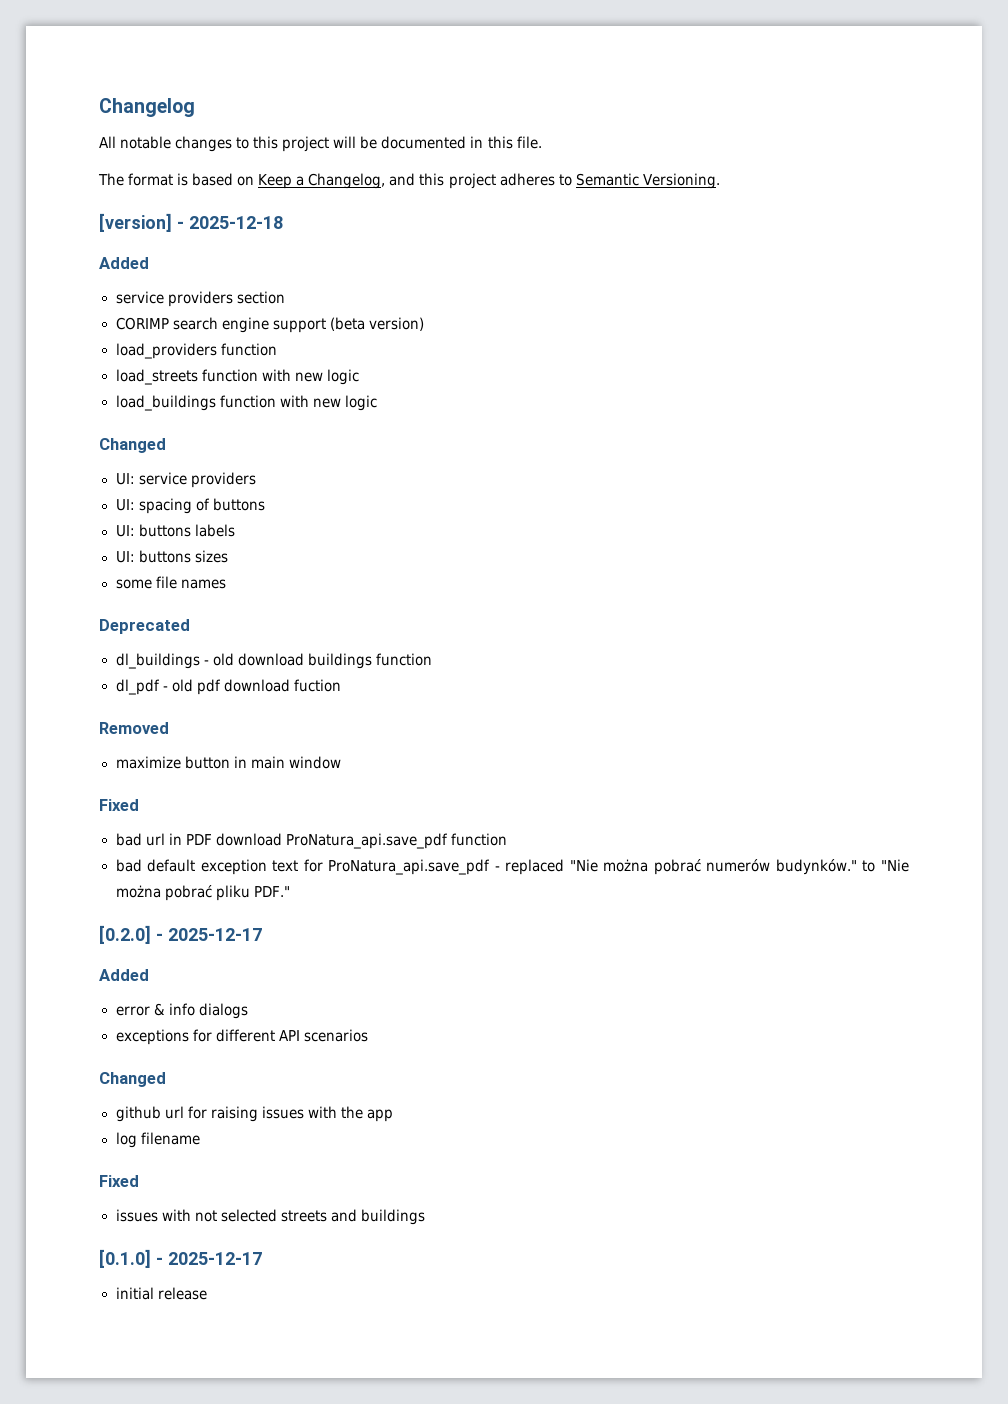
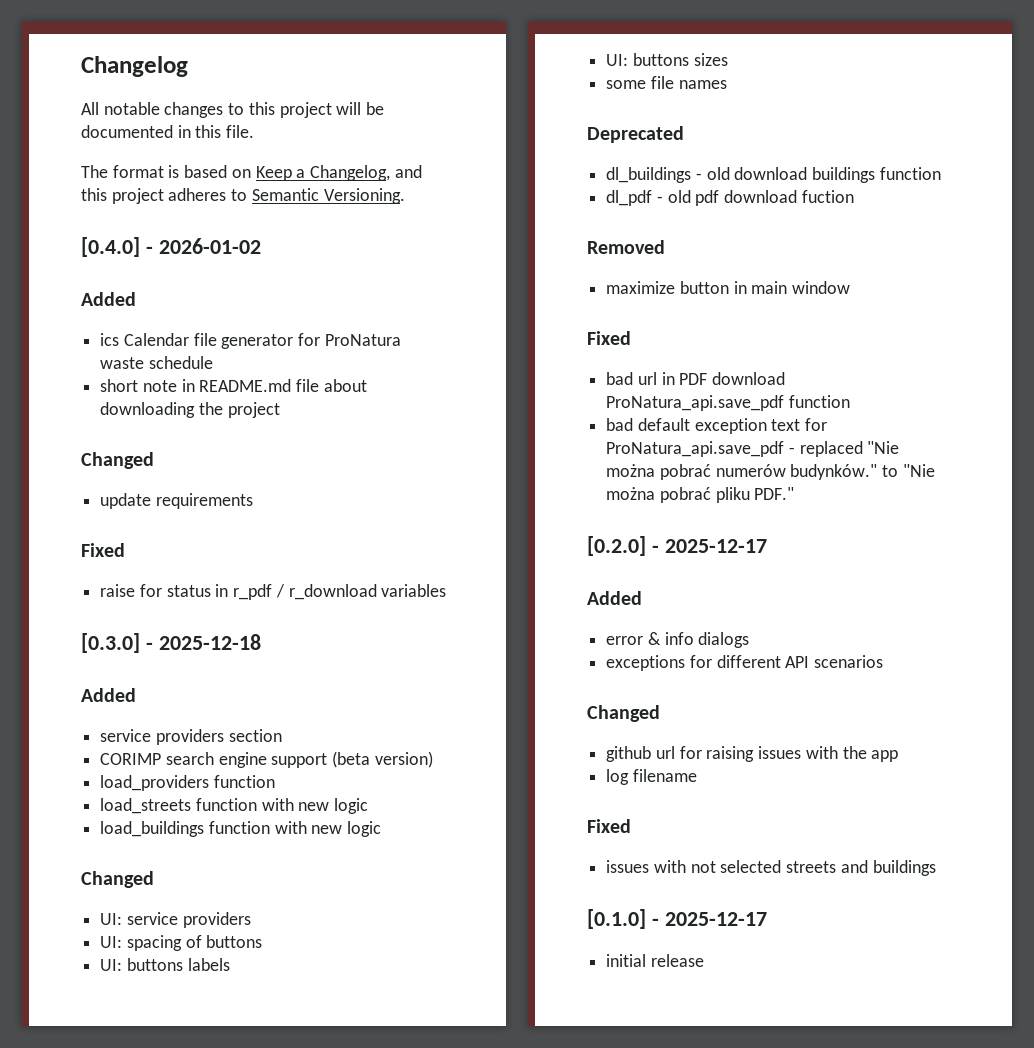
[99,213,172,232] [version] -> [81,237,261,257] [81,292,136,306] [100,333,401,349] [100,356,213,369] [100,379,367,392] [100,402,280,418] [81,452,154,469] [100,493,253,509] [81,543,125,557] [100,584,447,600] [81,633,140,653] [0.4.0] - 2026-01-02 // Added // ics Calendar file generator for ProNatura waste schedule // short note in README.md file about downloading the project // Changed // update requirements // Fixed // raise for status in r_pdf / r_download variables // [0.3.0]

